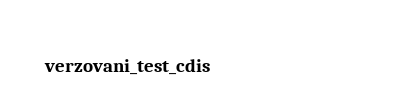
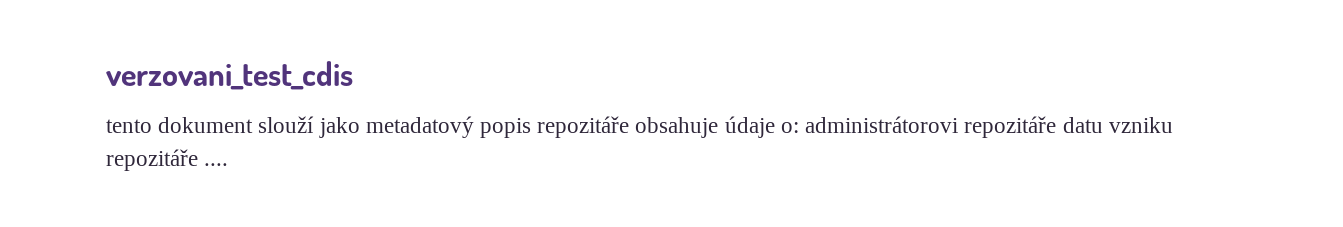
(210, 67) none -> [106,116,1173,138] [106,149,229,171] // tento dokument slouží jako metadatový popis repozitáře obsahuje údaje o: administrátorovi repozitáře datu vzniku repozitáře ....

